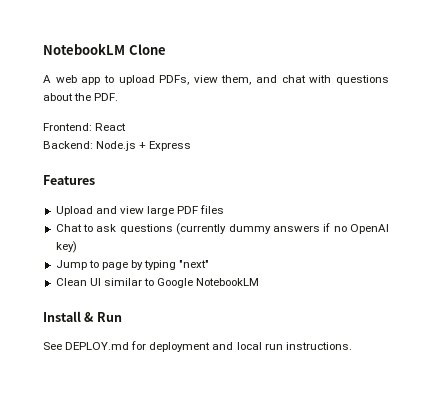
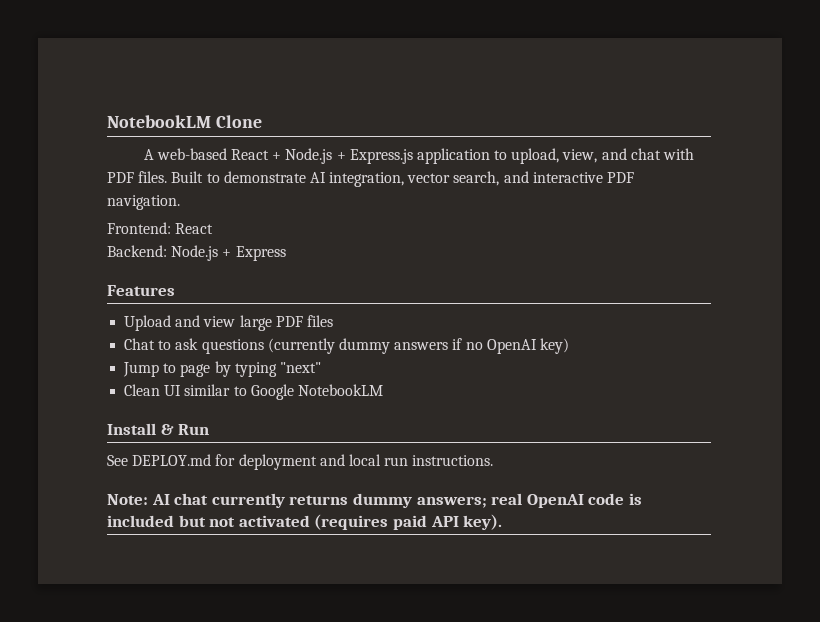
[55,75,389,85] [43,93,119,101] web app to upload PDFs, view them, and chat with questions about the PDF. -> [156,148,695,164] [107,171,635,187] [107,195,180,210] web-based React + Node.js + Express.js application to upload, view, and chat with PDF files. Built to demonstrate AI integration, vector search, and interactive PDF navigation.
(352, 346) none -> [107,493,642,508] [107,514,503,530] // Note: AI chat currently returns dummy answers; real OpenAI code is included but not activated (requires paid API key).

